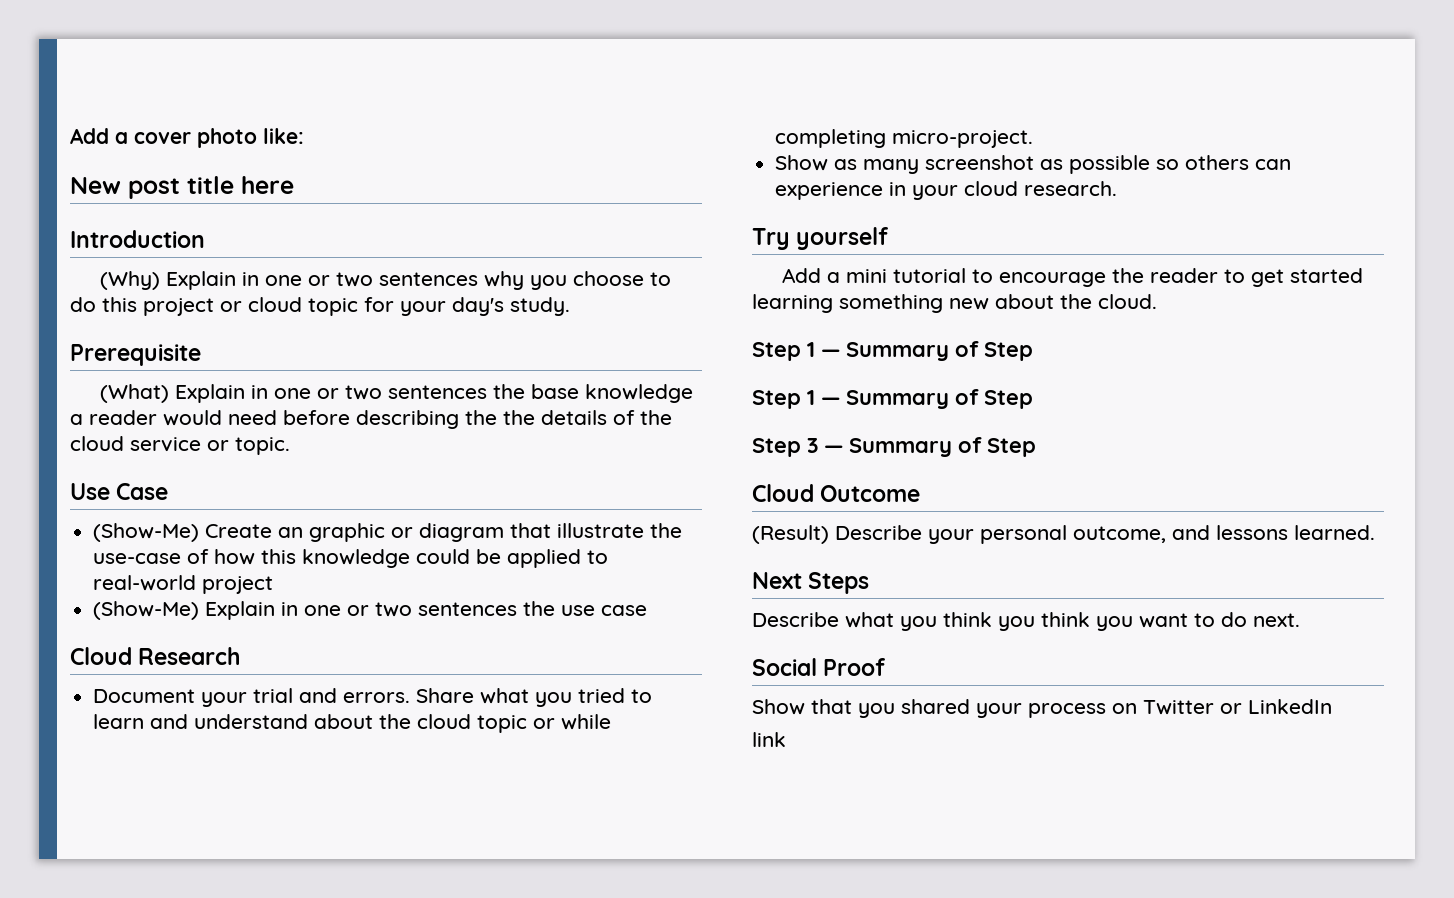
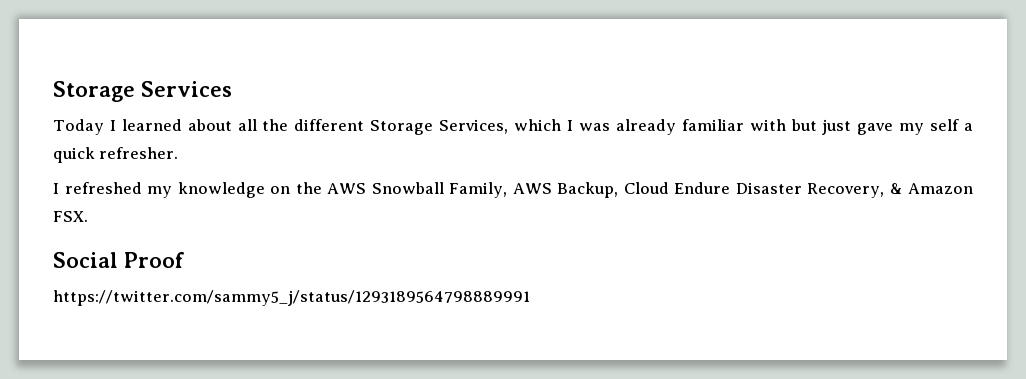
[70,128,304,148] [70,176,294,199] [70,230,205,248] [100,271,672,290] [70,297,570,316] [70,344,201,366] [100,384,694,403] [70,410,672,429] [70,436,290,455] [70,483,169,500] [93,523,683,542] [93,549,609,568] [93,575,274,594] [93,601,648,620] [70,647,241,665] [93,688,653,707] [93,714,612,733] [775,129,1034,148] [775,155,1292,174] [775,181,1118,200] [752,227,889,250] [782,268,1364,287] [752,294,1157,313] [752,341,1033,361] [752,389,1033,409] [752,437,1036,457] [752,484,921,502] [752,525,1375,544] [752,572,870,594] [752,612,1300,631] [752,658,886,676] [752,699,1332,718] [752,732,786,747] Add a cover photo like: // New post title here // Introduction // (Why) Explain in one or two sentences why you choose to do this project or cloud topic for your day's study. // Prerequisite // (What) Explain in one or two sentences the base knowledge a reader would need before describing the the details of the cloud service or topic. // Use Case // (Show-Me) Create an graphic or diagram that illustrate the use-case of how this knowledge could be applied to real-world project // (Show-Me) Explain in one or two sentences the use case // Cloud Research // Document your trial and errors. Share what you tried to learn and understand about the cloud topic or while completing micro-project. // Show as many screenshot as possible so others can experience in your cloud research. // Try yourself // Add a mini tutorial to encourage the reader to get started learning something new about the cloud. // Step 1 — Summary of Step // Step 1 — Summary of Step // Step 3 — Summary of Step // Cloud Outcome // (Result) Describe your personal outcome, and lessons learned. // Next Steps // Describe what you think you think you want to do next. // Social Proof // Show that you shared your process on Twitter or LinkedIn // link -> [53,81,232,102] [53,119,974,135] [53,147,179,163] [53,182,973,198] [53,211,88,222] [53,252,184,268] [53,290,530,306] Storage Services // Today I learned about all the different Storage Services, which I was already familiar with but just gave my self a quick refresher. // I refreshed my knowledge on the AWS Snowball Family, AWS Backup, Cloud Endure Disaster Recovery, & Amazon FSX. // Social Proof // https://twitter.com/sammy5_j/status/1293189564798889991

